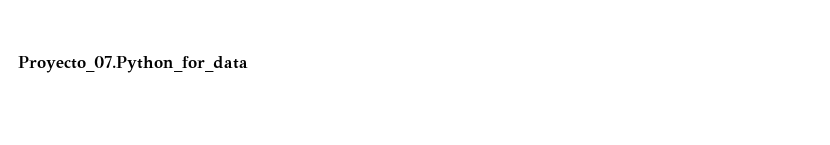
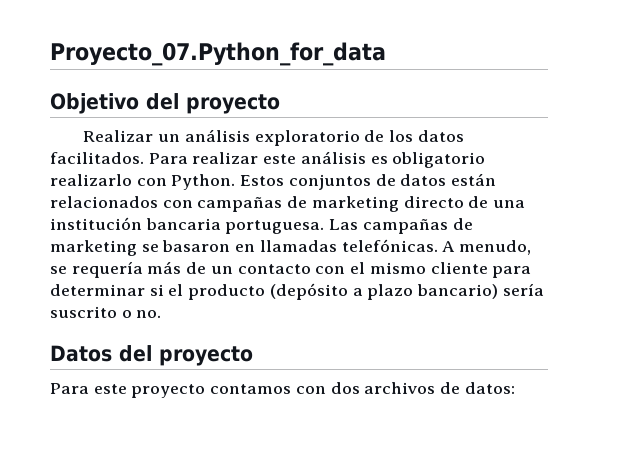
(248, 64) none -> [50,93,280,114] [83,129,464,146] [50,151,486,168] [50,173,497,190] [50,196,526,212] [50,217,473,234] [50,239,532,256] [50,261,532,278] [50,283,544,300] [50,306,162,318] [50,345,253,366] [50,382,515,398] // Objetivo del proyecto // Realizar un análisis exploratorio de los datos facilitados. Para realizar este análisis es obligatorio realizarlo con Python. Estos conjuntos de datos están relacionados con campañas de marketing directo de una institución bancaria portuguesa. Las campañas de marketing se basaron en llamadas telefónicas. A menudo, se requería más de un contacto con el mismo cliente para determinar si el producto (depósito a plazo bancario) sería suscrito o no. // Datos del proyecto // Para este proyecto contamos con dos archivos de datos:

